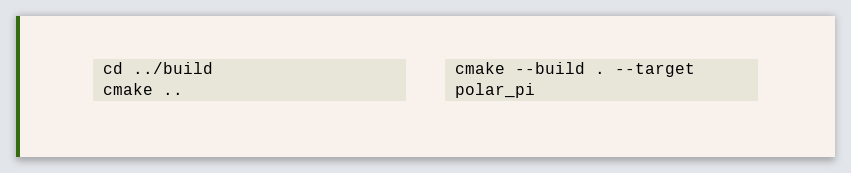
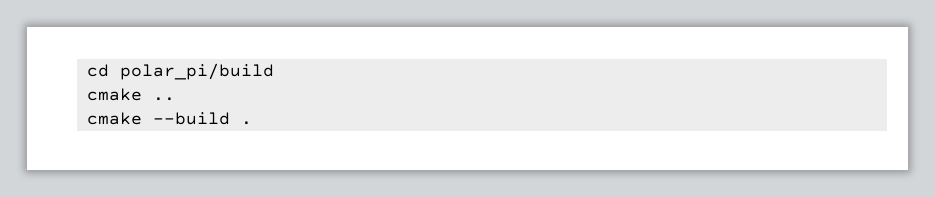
[132,62,213,74] ../build -> [119,63,274,80] polar_pi/build
[614,63,695,77] [454,83,535,98] --target polar_pi -> (252, 123) none

